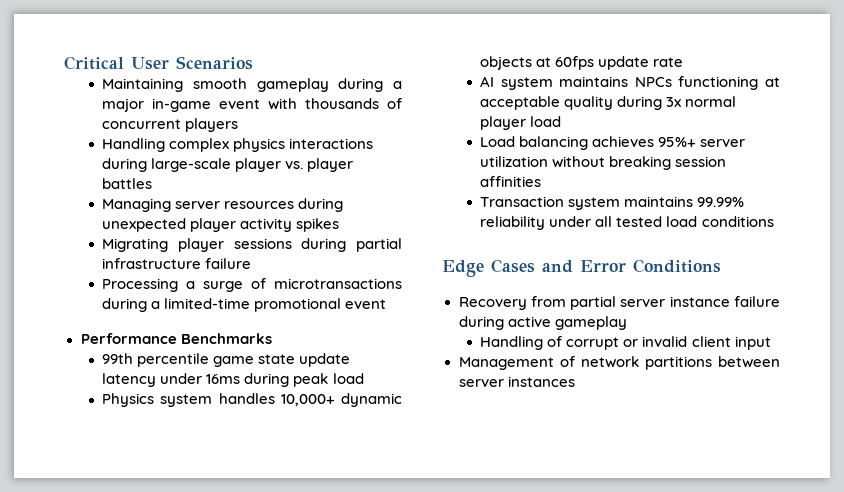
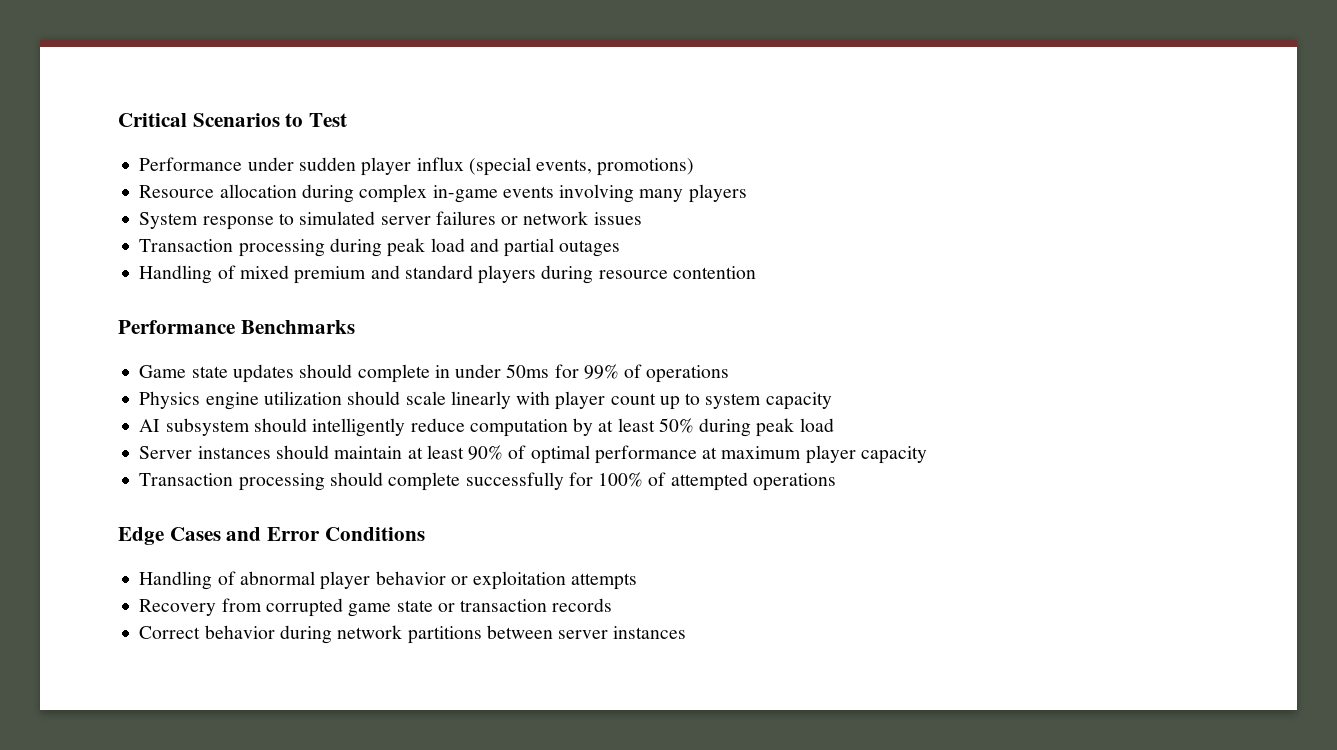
[131,57,169,70] User -> (187, 120) none
[102,78,403,92] [102,98,402,112] [102,118,239,132] [102,138,374,152] [102,158,354,172] [102,178,153,189] [102,198,344,212] [102,218,340,232] [102,238,403,252] [102,258,252,269] [102,278,402,292] [102,298,387,312] [80,333,272,344] [102,353,351,367] [102,373,364,387] [102,393,403,407] [480,56,684,70] [480,76,780,90] [480,96,737,110] [480,116,562,130] [480,136,746,150] [480,156,727,170] [480,176,542,187] [480,196,745,210] [480,216,774,230] // Maintaining smooth gameplay during a major in-game event with thousands of concurrent players // Handling complex physics interactions during large-scale player vs. player battles // Managing server resources during unexpected player activity spikes // Migrating player sessions during partial infrastructure failure // Processing a surge of microtransactions during a limited-time promotional event // Performance Benchmarks // 99th percentile game state update latency under 16ms during peak load // Physics system handles 10,000+ dynamic objects at 60fps update rate // AI system maintains NPCs functioning at acceptable quality during 3x normal player load // Load balancing achieves 95%+ server utilization without breaking session affinities // Transaction system maintains 99.99% reliability under all tested load conditions -> [285,113,348,127] [139,157,695,176] [139,184,747,203] [139,211,642,230] [139,238,621,257] [139,265,756,284] [118,320,355,334] [139,364,730,383] [139,391,832,410] [139,418,834,437] [139,445,927,464] [139,472,836,491] to Test // Performance under sudden player influx (special events, promotions) // Resource allocation during complex in-game events involving many players // System response to simulated server failures or network issues // Transaction processing during peak load and partial outages // Handling of mixed premium and standard players during resource contention // Performance Benchmarks // Game state updates should complete in under 50ms for 99% of operations // Physics engine utilization should scale linearly with player count up to system capacity // AI subsystem should intelligently reduce computation by at least 50% during peak load // Server instances should maintain at least 90% of optimal performance at maximum player capacity // Transaction processing should complete successfully for 100% of attempted operations
[458,296,780,310] [458,316,627,330] [480,336,771,350] [458,356,575,370] Recovery from partial server instance failure during active gameplay // Handling of corrupt or invalid client input // Management of -> [139,571,638,590] [139,598,613,617] [139,625,332,644] Handling of abnormal player behavior or exploitation attempts // Recovery from corrupted game state or transaction records // Correct behavior during

